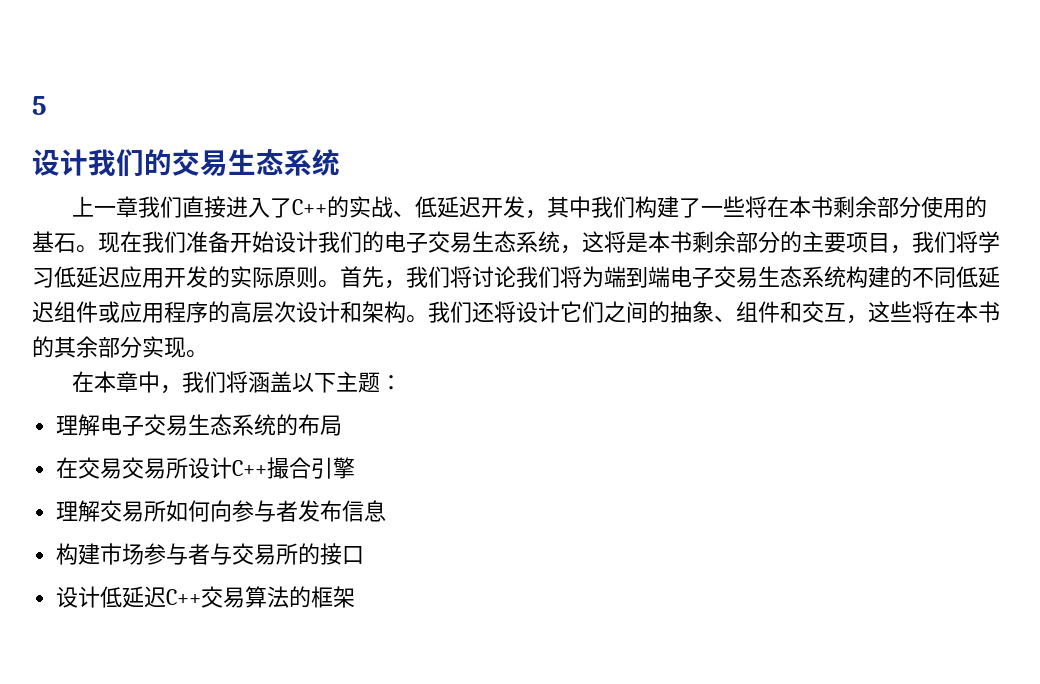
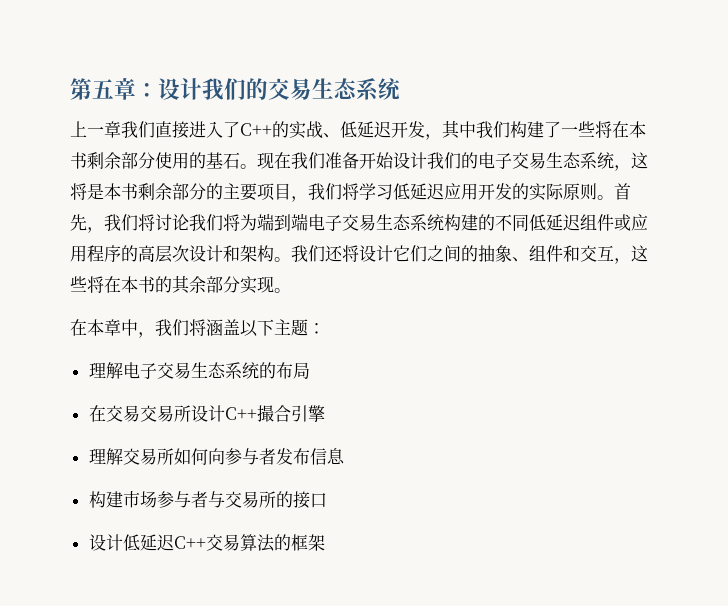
[32,96,47,115] 5 // -> [70,78,158,100] 第五章：

